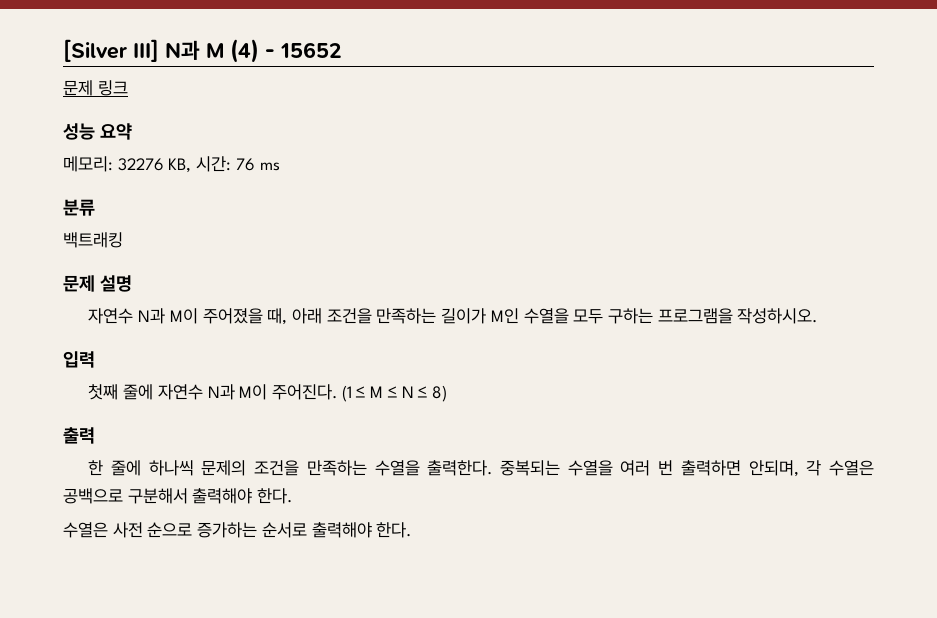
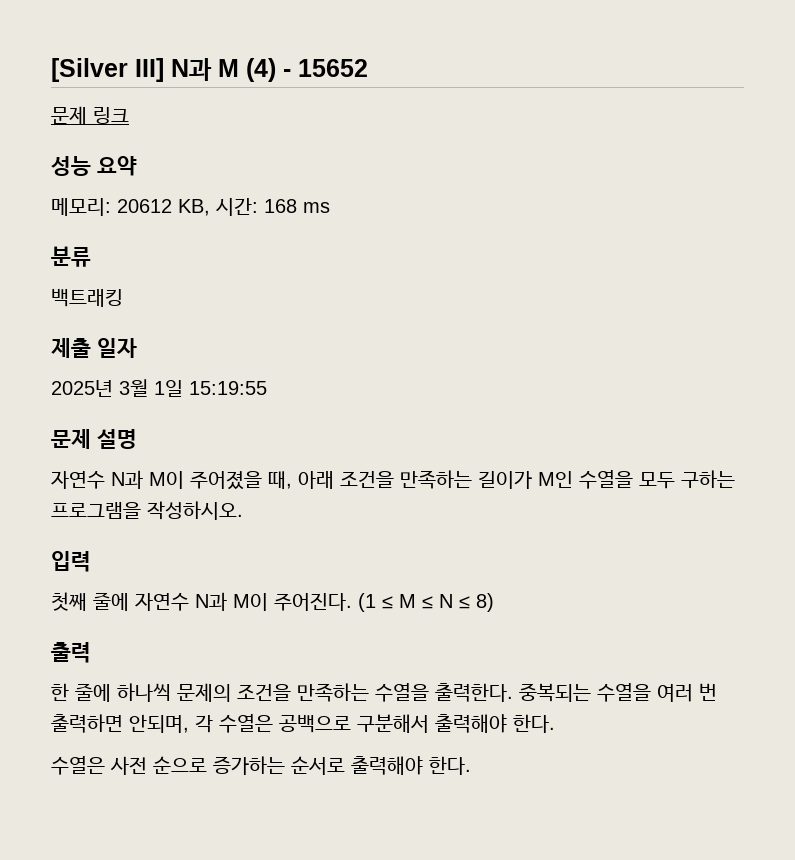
[117,158,164,171] 32276 -> [117,199,172,213] 20612
[235,158,255,171] 76 -> [264,199,297,213] 168
(123, 240) none -> [51,338,137,358] [51,379,267,397] // 제출 일자 // 2025년 3월 1일 15:19:55

